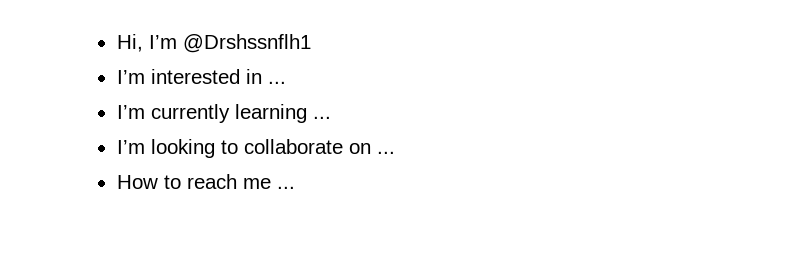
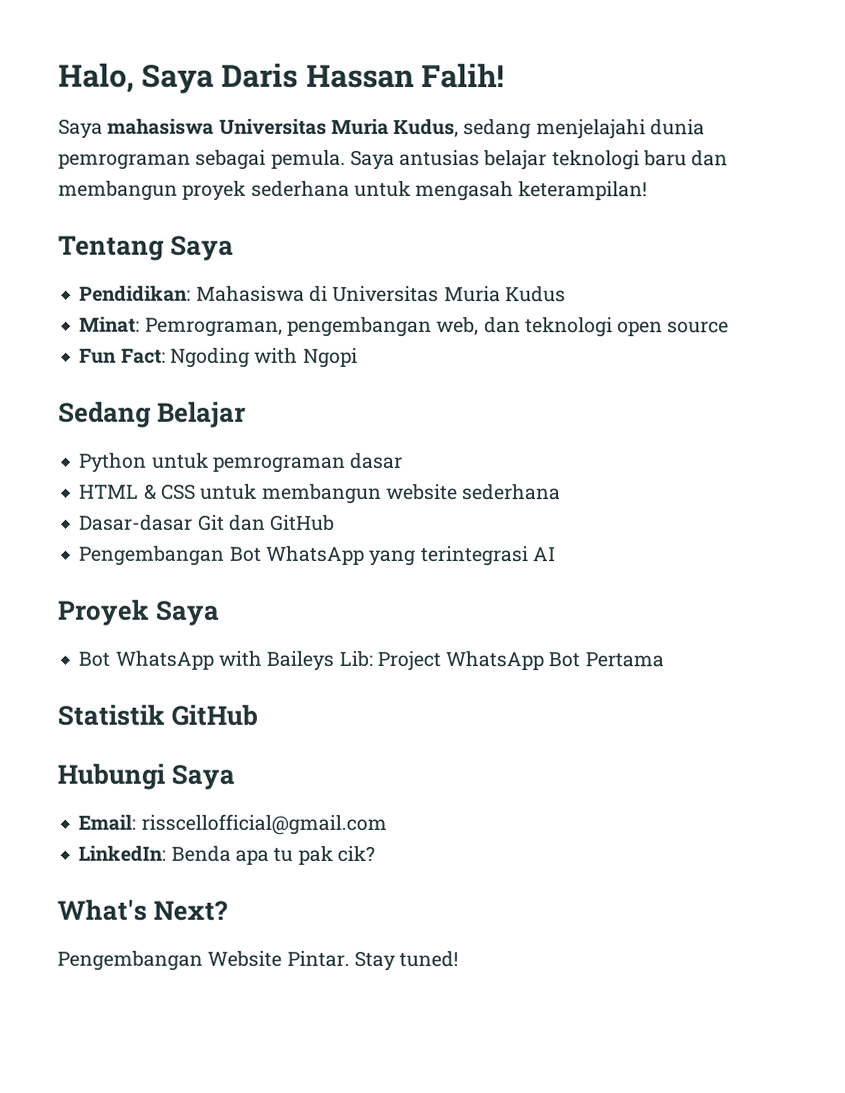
[116,34,311,53] [116,69,286,84] [116,104,331,123] [116,139,395,158] [116,174,295,189] Hi, I’m @Drshssnflh1 // I’m interested in ... // I’m currently learning ... // I’m looking to collaborate on ... // How to reach me ... -> [58,62,505,94] [58,118,705,140] [58,149,729,171] [58,180,649,202] [58,235,235,261] [79,285,566,303] [79,316,730,338] [79,347,358,368] [58,401,247,428] [79,452,404,473] [79,483,562,504] [79,514,336,531] [78,545,555,567] [57,599,220,626] [78,650,664,672] [57,704,259,726] [57,763,236,790] [78,813,387,835] [78,845,375,865] [57,899,229,921] [57,950,460,971] Halo, Saya Daris Hassan Falih! // Saya mahasiswa Universitas Muria Kudus, sedang menjelajahi dunia pemrograman sebagai pemula. Saya antusias belajar teknologi baru dan membangun proyek sederhana untuk mengasah keterampilan! // Tentang Saya // Pendidikan: Mahasiswa di Universitas Muria Kudus // Minat: Pemrograman, pengembangan web, dan teknologi open source // Fun Fact: Ngoding with Ngopi // Sedang Belajar // Python untuk pemrograman dasar // HTML & CSS untuk membangun website sederhana // Dasar-dasar Git dan GitHub // Pengembangan Bot WhatsApp yang terintegrasi AI // Proyek Saya // Bot WhatsApp with Baileys Lib: Project WhatsApp Bot Pertama // Statistik GitHub // Hubungi Saya // Email: risscellofficial@gmail.com // LinkedIn: Benda apa tu pak cik? // What's Next? // Pengembangan Website Pintar. Stay tuned!

